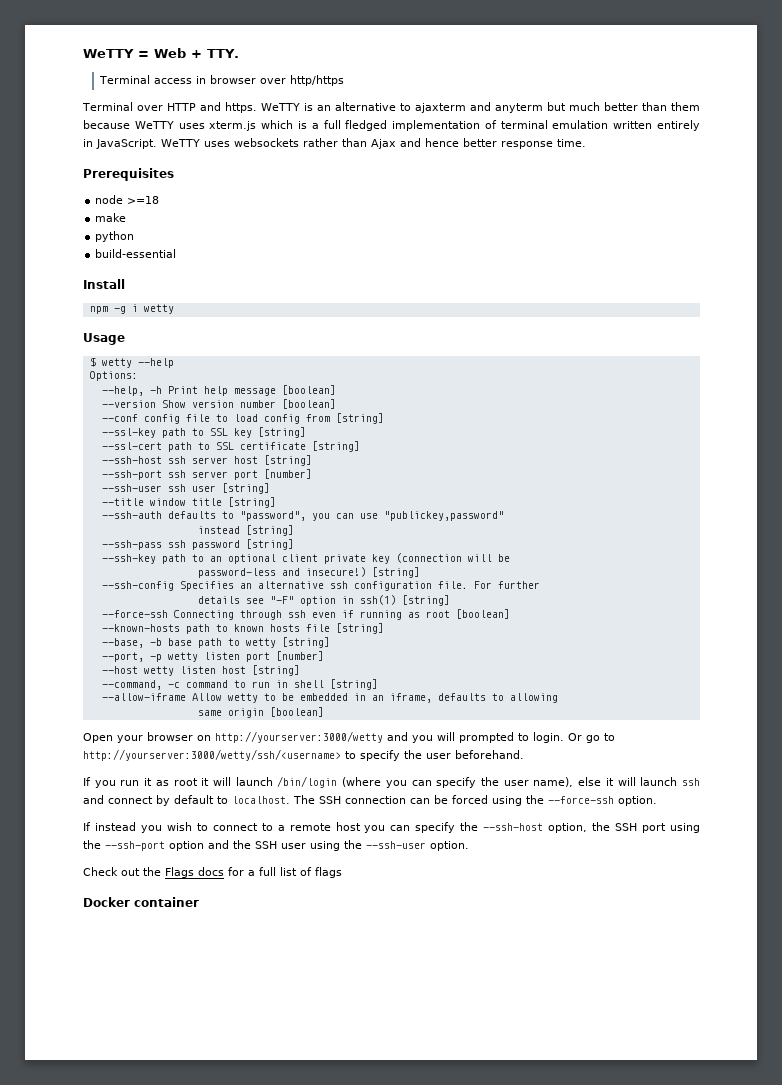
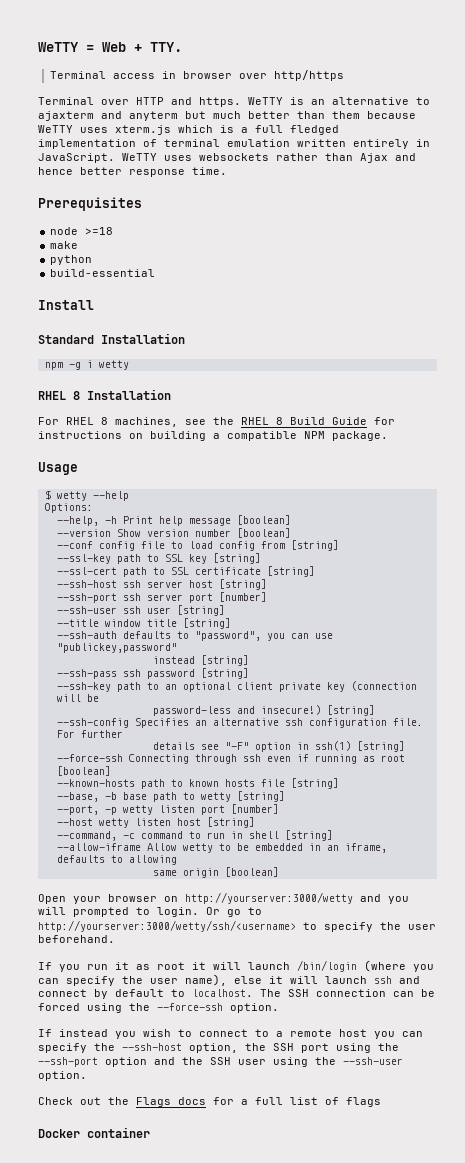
(125, 284) none -> [38,333,185,344] // Standard Installation
(174, 309) none -> [38,389,171,400] [38,417,395,427] [38,431,388,441] // RHEL 8 Installation // For RHEL 8 machines, see the RHEL 8 Build Guide for instructions on building a compatible NPM package.

